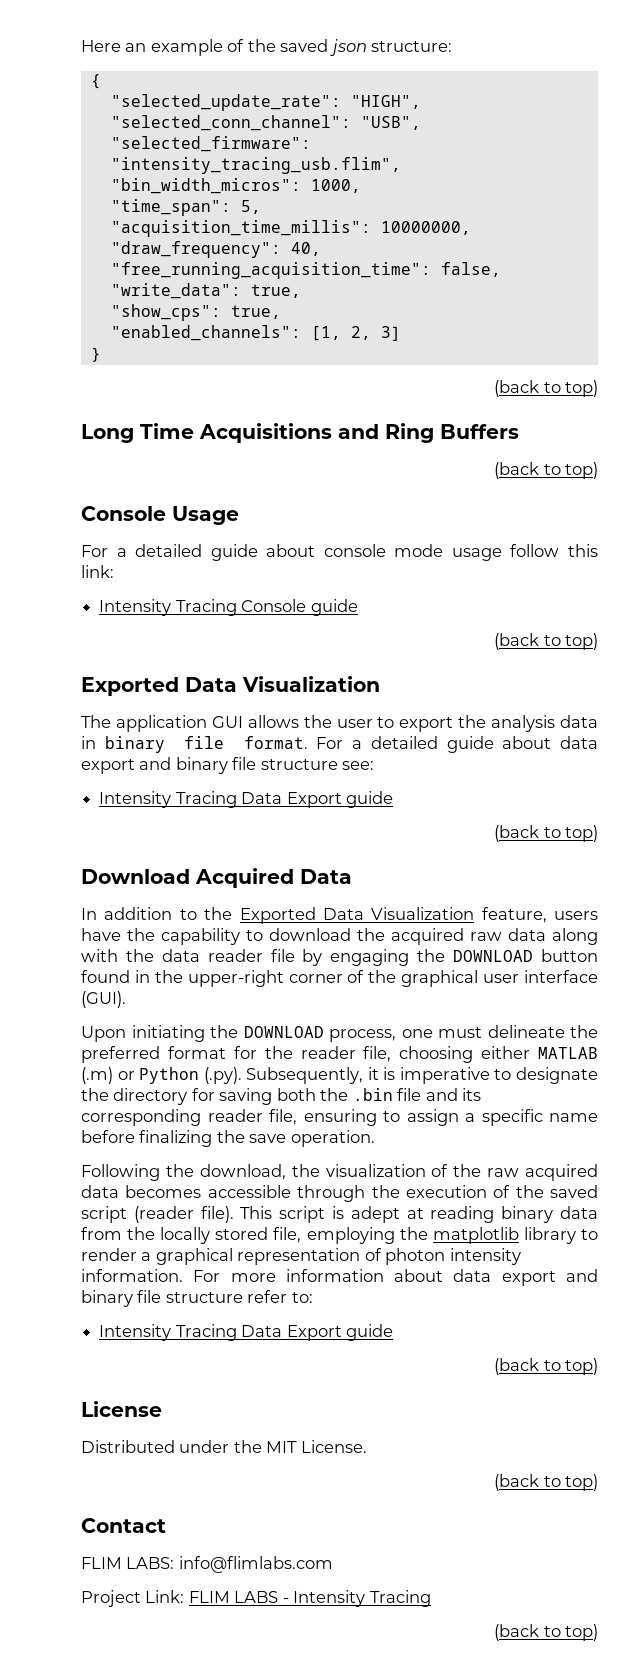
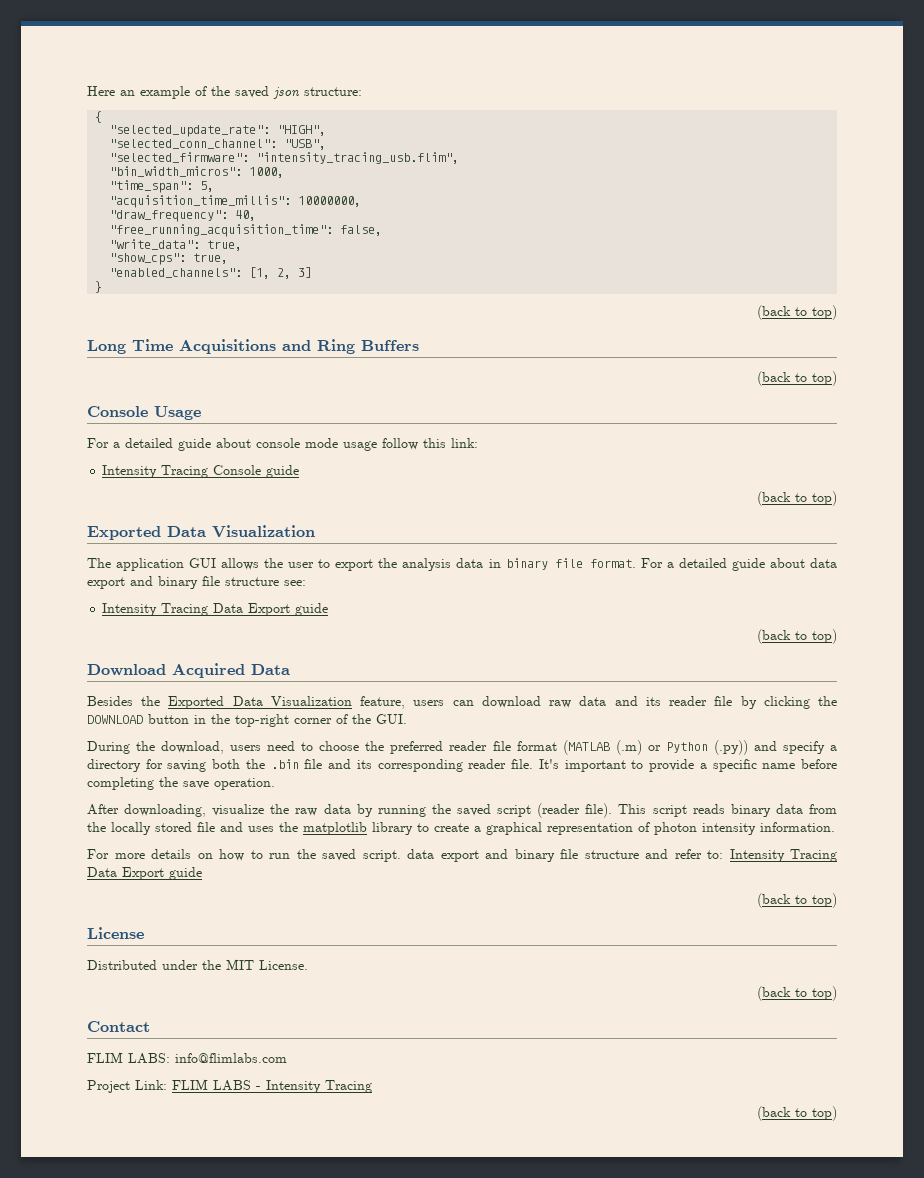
[81,907,197,920] In addition to -> [87,696,133,706] Besides
[81,928,598,945] [81,949,200,962] have the capability to download the acquired raw data along with the data -> [452,696,661,708] can download raw data and its
[330,949,410,966] engaging -> [763,696,810,709] clicking
[81,970,130,983] found -> (189, 719) none
[187,970,284,987] upper-right -> [235,714,289,727] top-right
[401,970,599,987] [81,991,126,1008] [81,1025,598,1042] [81,1046,598,1063] [81,1067,598,1084] [81,1088,109,1101] graphical user interface (GUI). // Upon initiating the DOWNLOAD process, one must delineate the preferred format for the reader file, choosing either MATLAB (.m) or Python (.py). Subsequently, it is imperative to designate the -> [376,714,407,724] [87,740,838,755] GUI. // During the download, users need to choose the preferred reader file format (MATLAB (.m) or Python (.py)) and specify a
[269,1109,459,1126] file, ensuring to assign -> [511,759,695,772] file. It's important to provide
[139,1130,213,1147] finalizing -> [87,777,154,790] completing
[81,1164,598,1181] [81,1185,511,1202] Following the download, the visualization of the raw acquired data becomes accessible through the execution of -> [87,804,426,817] After downloading, visualize the raw data by running
[332,1206,495,1223] is adept at reading -> [692,804,725,814] reads
[273,1227,395,1244] file, employing -> [197,822,274,832] file and uses
[81,1248,137,1261] render -> [434,823,469,832] create
(183, 1275) none -> (835, 827) //
[285,1269,598,1286] [81,1290,243,1307] information about data export and binary file structure -> [151,849,668,862] details on how to run the saved script. data export and binary file structure and
(313, 1297) // -> (723, 854) none

